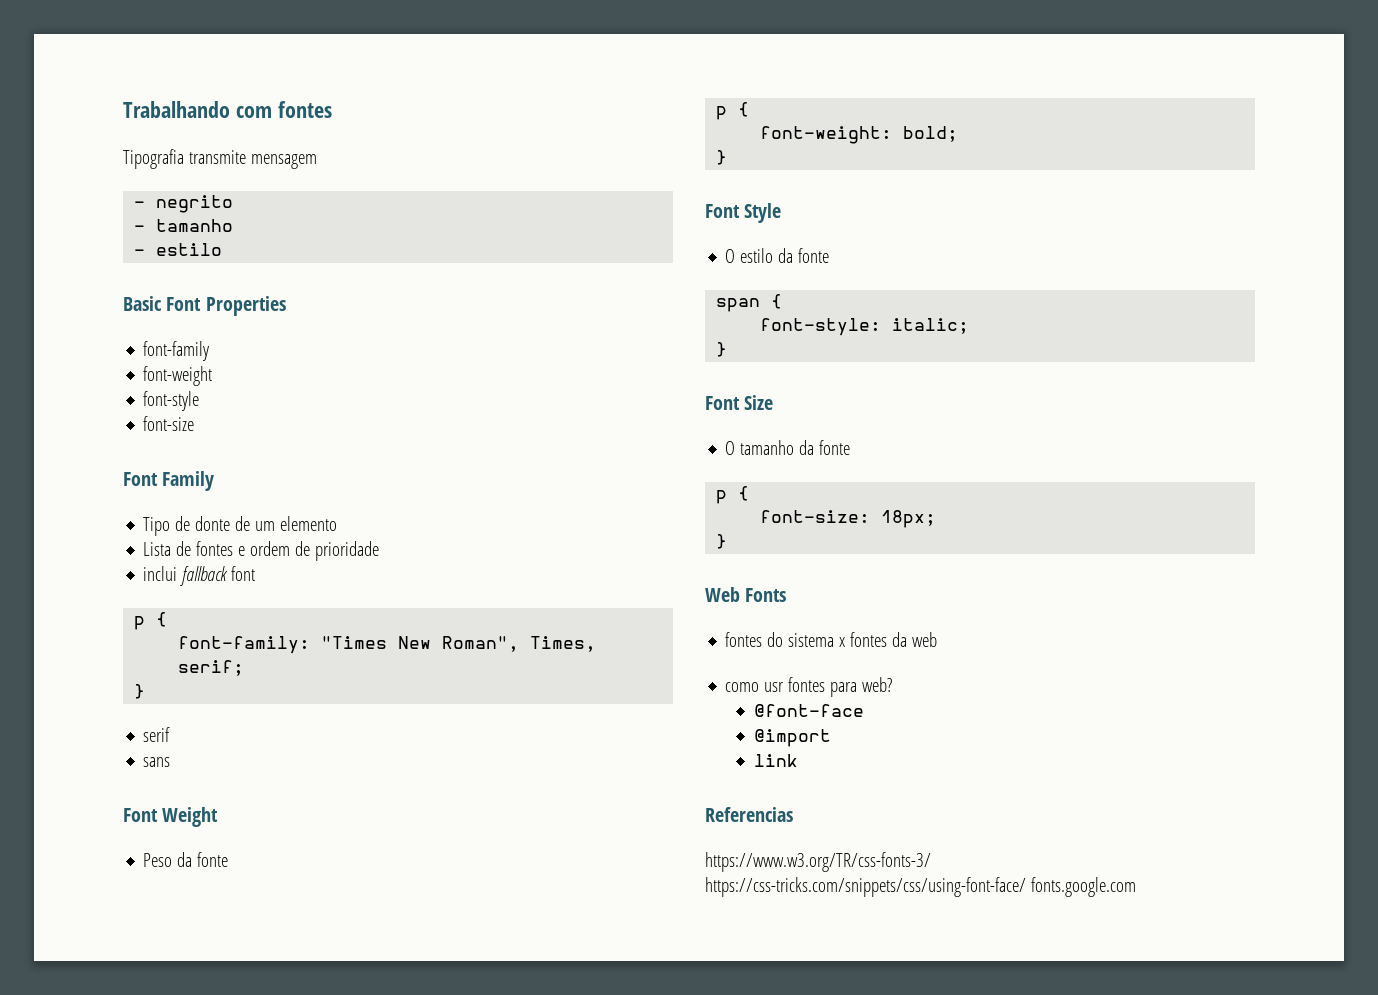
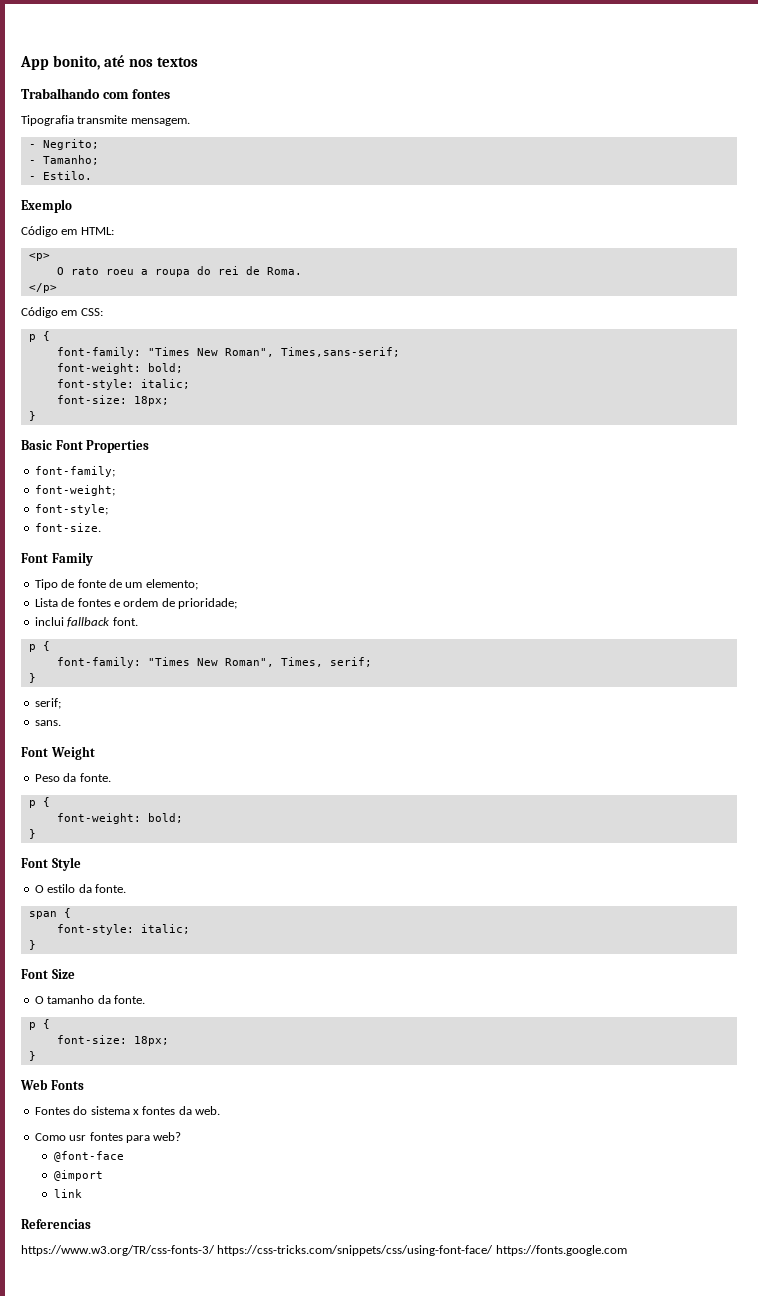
(123, 109) none -> [20,55,199,70] App bonito, até nos textos //
[250,154,317,169] [134,195,234,213] [134,219,234,232] [134,243,223,256] mensagem // - negrito // - tamanho // - estilo -> [130,118,190,126] [28,139,99,150] [28,155,99,165] [28,171,92,180] [21,199,72,213] [21,226,114,237] [28,253,50,261] [56,266,302,277] [28,283,57,293] [21,307,103,318] [28,331,50,342] [56,347,400,358] [56,363,183,374] [56,379,190,390] [56,395,169,406] [28,411,36,421] mensagem. // - Negrito; // - Tamanho; // - Estilo. // Exemplo // Código em HTML: // <p> // O rato roeu a roupa do rei de Roma. // </p> // Código em CSS: // p { // font-family: "Times New Roman", Times,sans-serif; // font-weight: bold; // font-style: italic; // font-size: 18px; // }
[143,341,210,361] [143,366,213,386] [143,391,200,411] [143,416,195,431] font-family // font-weight // font-style // font-size -> [34,466,115,477] [34,485,115,496] [34,504,108,515] [34,523,101,532] font-family; // font-weight; // font-style; // font-size.
[195,516,231,531] donte -> [77,579,106,588] fonte
[280,516,338,531] elemento -> [145,579,198,590] elemento;
[315,541,380,561] prioridade -> [178,598,237,609] prioridade;
[231,566,256,581] font -> [112,617,138,626] font.
[143,727,171,742] [143,757,171,767] serif // sans -> [34,698,61,709] [34,720,61,726] serif; // sans.
[197,852,229,867] fonte -> [79,773,111,782] fonte.
[798,248,830,263] fonte -> [94,884,126,893] fonte.
[819,440,851,455] fonte -> [113,995,145,1004] fonte.
[725,632,763,647] fontes -> [34,1107,70,1115] Fontes
[912,632,938,647] [725,682,760,692] web // como -> [195,1106,220,1115] [34,1133,66,1141] web. // Como
[1030,877,1136,897] fonts.google.com -> [495,1245,627,1256] https://fonts.google.com

